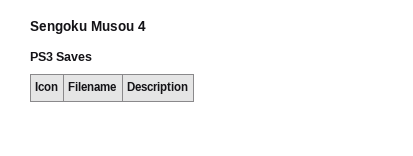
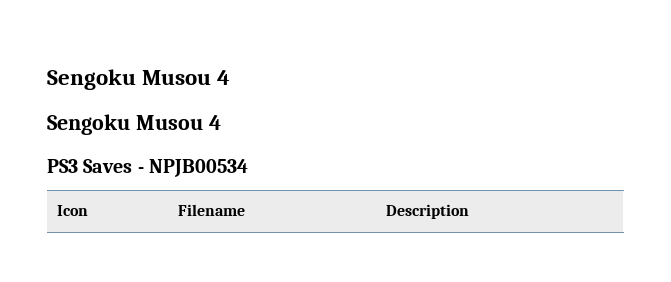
[30,20,146,34] Sengoku Musou 4 -> [47,69,231,90] [47,114,221,135] Sengoku Musou 4 // Sengoku Musou 4
(93, 56) none -> [137,159,249,177] - NPJB00534

